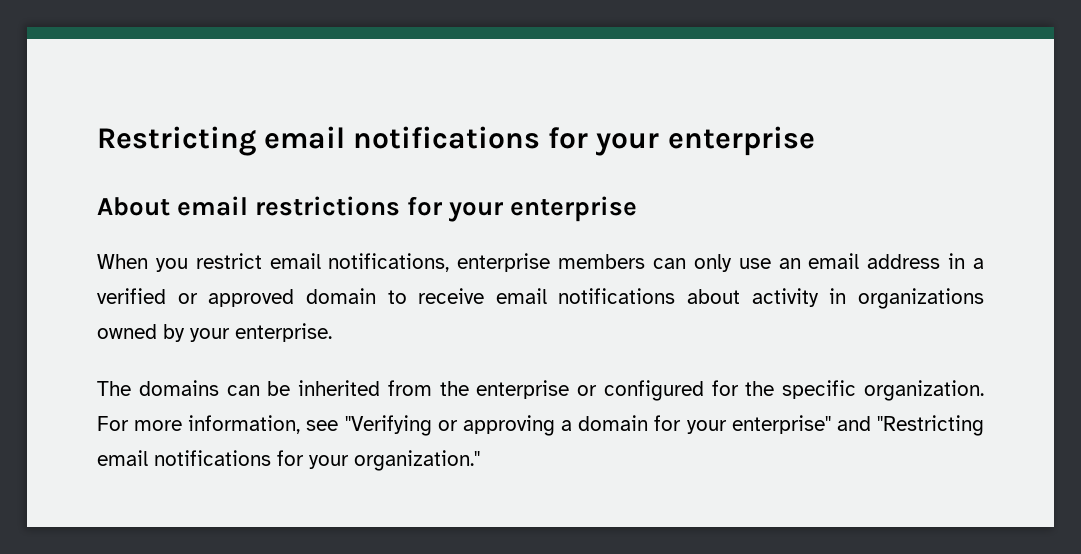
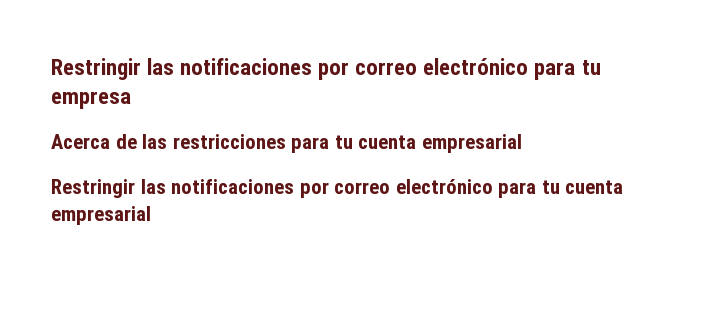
[97,126,815,156] [97,196,638,222] [97,253,985,272] [97,288,984,309] [97,323,332,342] [97,380,984,401] [97,415,985,436] [97,450,480,471] Restricting email notifications for your enterprise // About email restrictions for your enterprise // When you restrict email notifications, enterprise members can only use an email address in a verified or approved domain to receive email notifications about activity in organizations owned by your enterprise. // The domains can be inherited from the enterprise or configured for the specific organization. For more information, see "Verifying or approving a domain for your enterprise" and "Restricting email notifications for your organization." -> [51,58,601,80] [51,91,131,109] [51,134,522,153] [51,179,624,198] [51,206,151,225] Restringir las notificaciones por correo electrónico para tu empresa // Acerca de las restricciones para tu cuenta empresarial // Restringir las notificaciones por correo electrónico para tu cuenta empresarial

